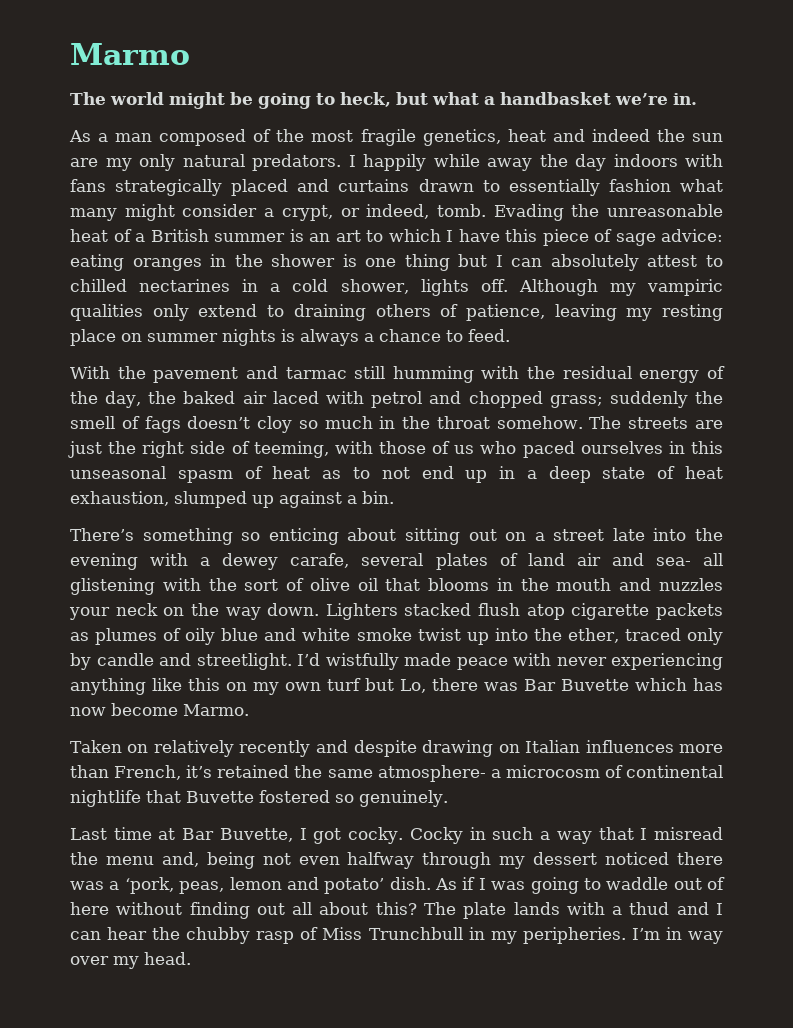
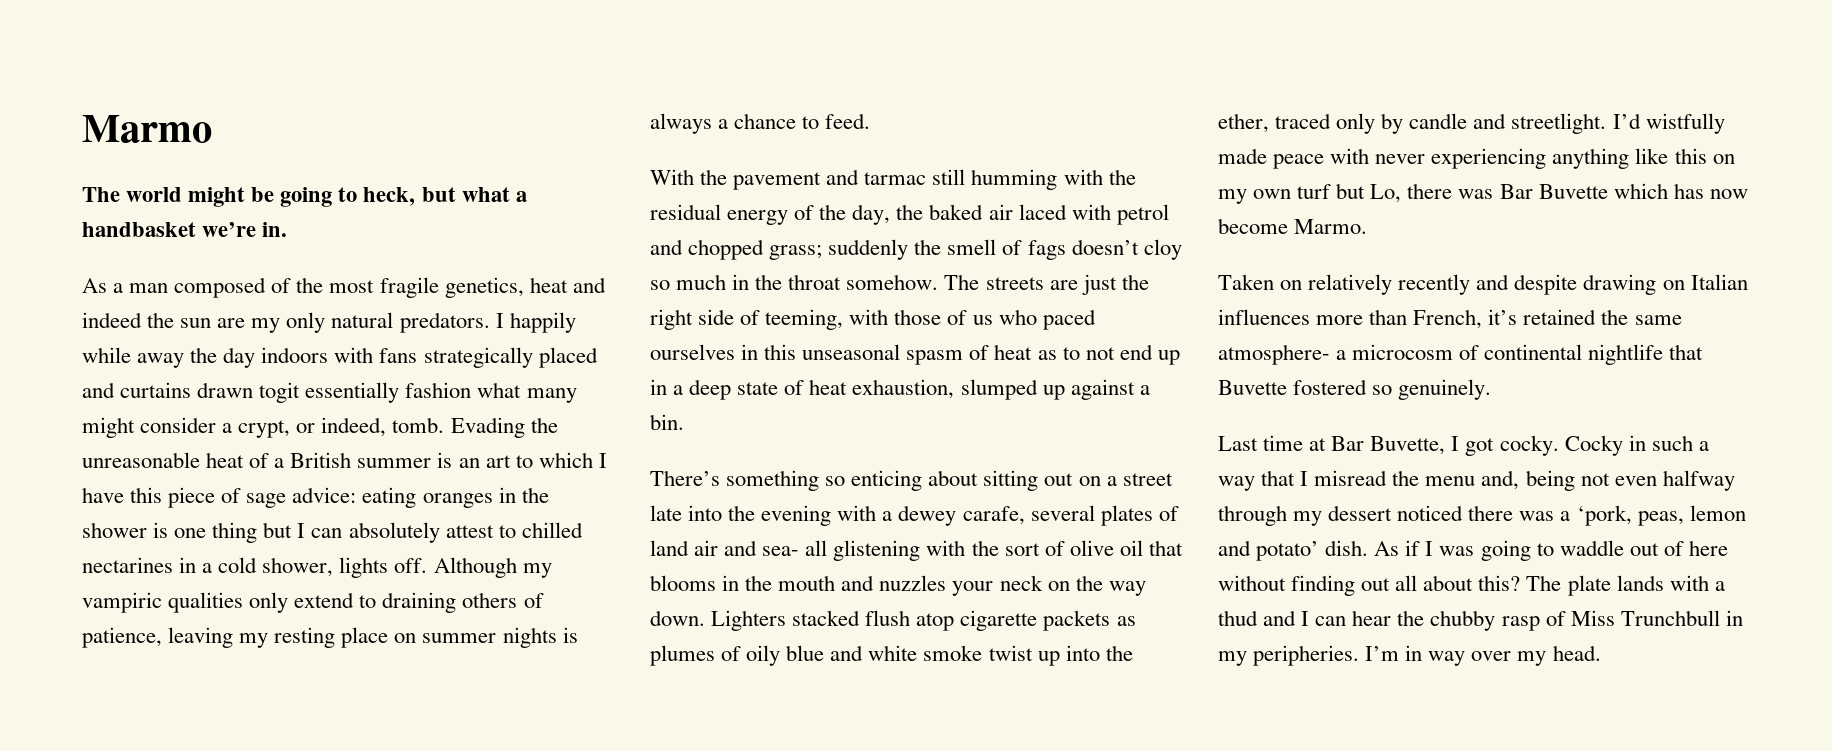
[482,180,500,192] to -> [259,382,301,403] togit

